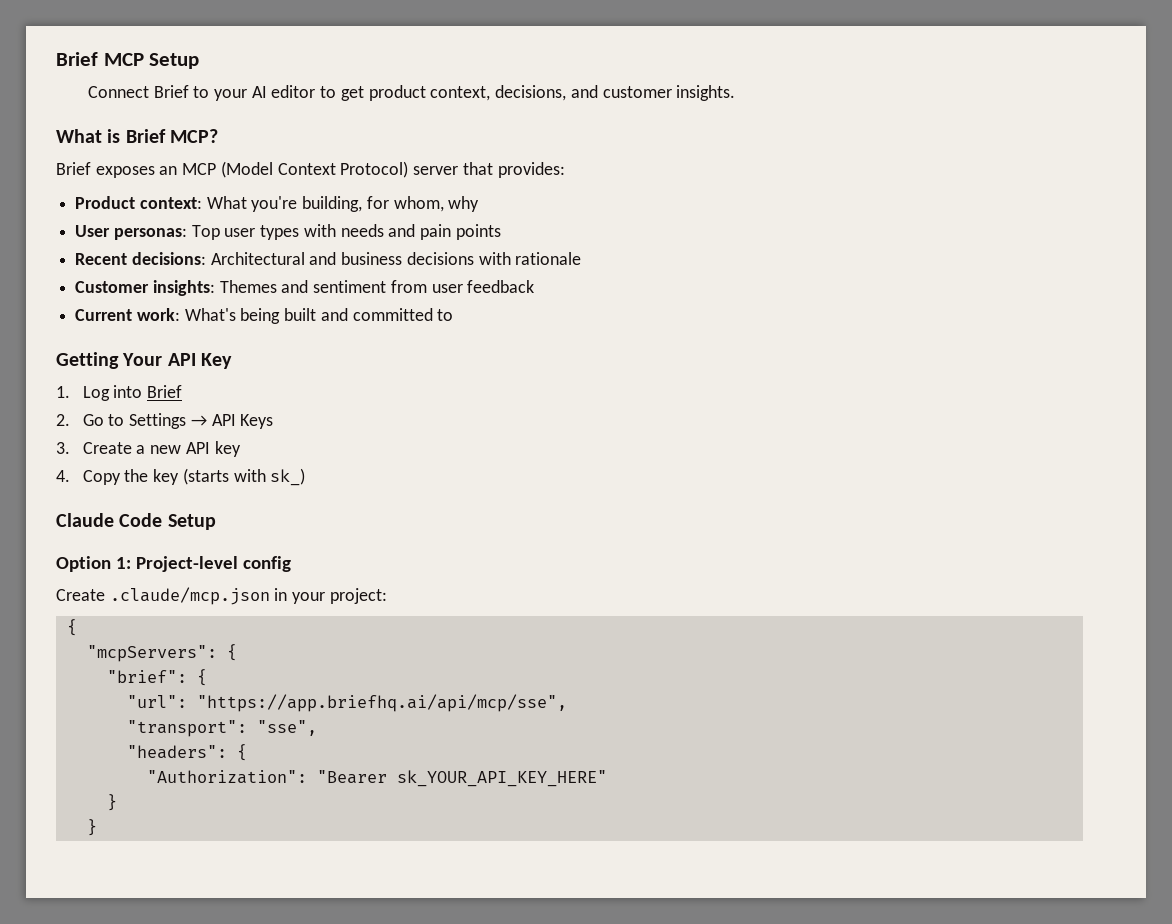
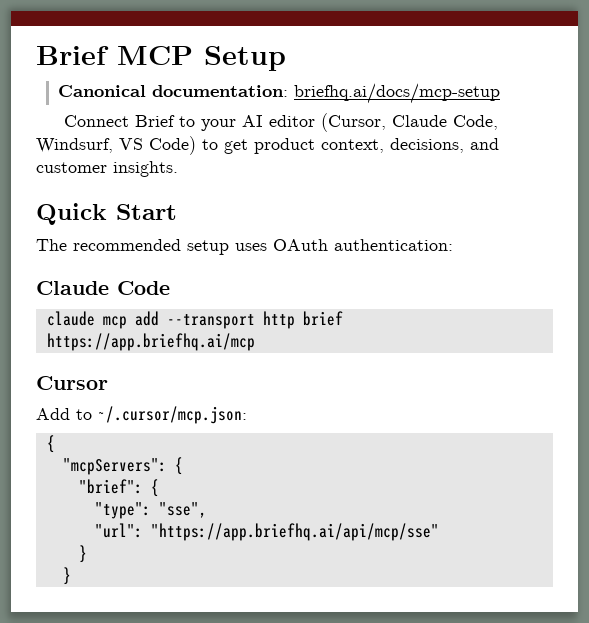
(200, 61) none -> [58,83,501,104] // Canonical documentation: briefhq.ai/docs/mcp-setup
(316, 91) none -> [320,113,498,132] [36,136,196,155] (Cursor, Claude Code, Windsurf, VS Code)
[56,129,218,143] [56,161,565,178] [75,196,480,212] [75,224,501,240] [75,252,582,265] [75,280,535,296] [75,308,454,324] [56,352,232,369] [56,385,183,401] [56,413,274,429] [56,441,241,457] [56,468,306,486] [56,513,216,530] [56,556,291,572] [56,587,387,605] What is Brief MCP? // Brief exposes an MCP (Model Context Protocol) server that provides: // Product context: What you're building, for whom, why // User personas: Top user types with needs and pain points // Recent decisions: Architectural and business decisions with rationale // Customer insights: Themes and sentiment from user feedback // Current work: What's being built and committed to // Getting Your API Key // 1. Log into Brief // 2. Go to Settings → API Keys // 3. Create a new API key // 4. Copy the key (starts with sk_) // Claude Code Setup // Option 1: Project-level config // Create .claude/mcp.json in your project: -> [36,203,177,225] [36,239,453,255] [36,281,170,295] [46,311,343,329] [46,333,255,351] [36,376,108,390] [36,406,247,424] Quick Start // The recommended setup uses OAuth authentication: // Claude Code // claude mcp add --transport http brief https://app.briefhq.ai/mcp // Cursor // Add to ~/.cursor/mcp.json:
[126,694,567,712] [126,720,317,737] [126,744,247,761] [146,770,607,787] "url": "https://app.briefhq.ai/api/mcp/sse", // "transport": "sse", // "headers": { // "Authorization": "Bearer sk_YOUR_API_KEY_HERE" -> [94,502,207,519] [94,523,439,541] "type": "sse", // "url": "https://app.briefhq.ai/api/mcp/sse"

